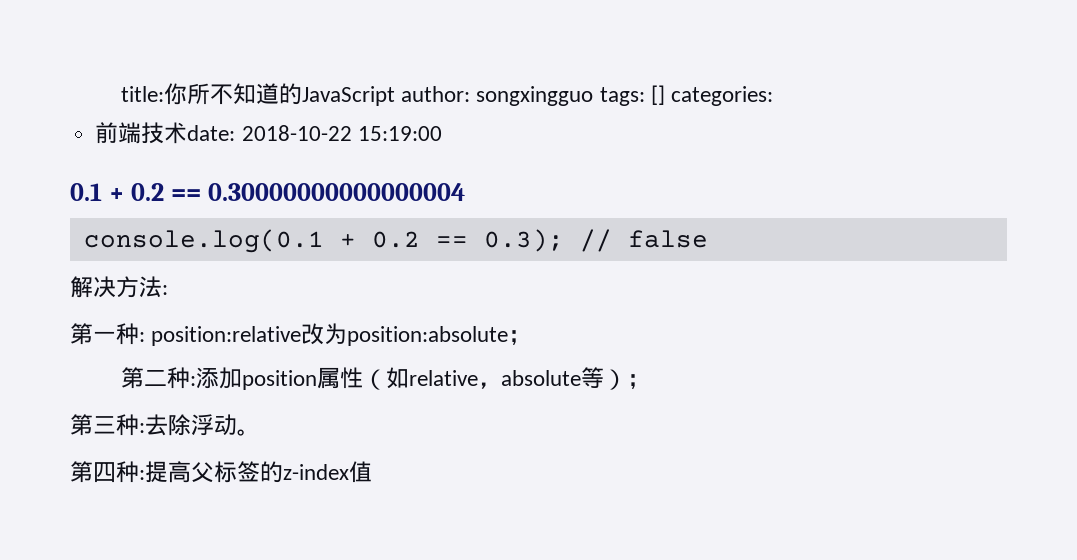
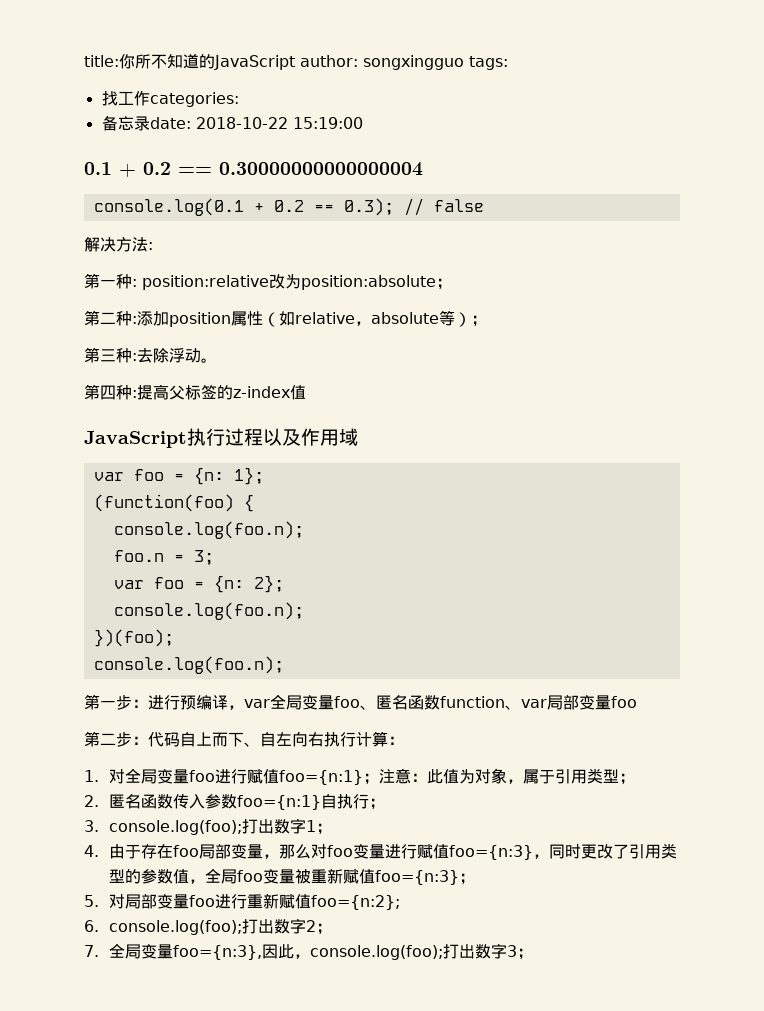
[650,85,665,105] [] -> [101,91,150,106] // 找工作
[95,122,188,144] 前端技术 -> [101,115,150,131] 备忘录
(372, 472) none -> [84,428,358,448] [93,467,264,485] [93,494,254,512] [113,521,304,539] [113,550,214,565] [113,575,284,593] [113,602,304,620] [93,629,174,647] [93,656,284,674] [84,694,637,710] [84,731,404,747] [84,768,636,785] [84,794,386,810] [84,818,333,835] [84,843,678,860] [109,868,476,885] [84,893,401,910] [84,918,333,935] [84,943,534,960] // JavaScript执行过程以及作用域 // var foo = {n: 1}; // (function(foo) { // console.log(foo.n); // foo.n = 3; // var foo = {n: 2}; // console.log(foo.n); // })(foo); // console.log(foo.n); // 第一步：进行预编译，var全局变量foo、匿名函数function、var局部变量foo // 第二步：代码自上而下、自左向右执行计算： // 1.对全局变量foo进行赋值foo={n:1}；注意：此值为对象，属于引用类型； // 2.匿名函数传入参数foo={n:1}自执行； // 3. console.log(foo);打出数字1； // 4.由于存在foo局部变量，那么对foo变量进行赋值foo={n:3}，同时更改了引用类型的参数值，全局foo变量被重新赋值foo={n:3}； // 5.对局部变量foo进行重新赋值foo={n:2}; // 6. console.log(foo);打出数字2； // 7.全局变量foo={n:3},因此，console.log(foo);打出数字3；

